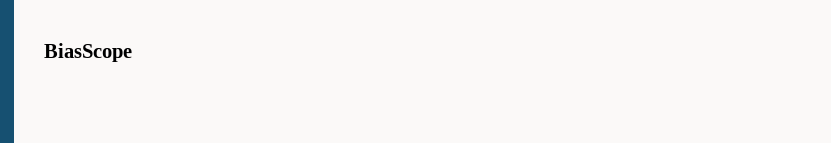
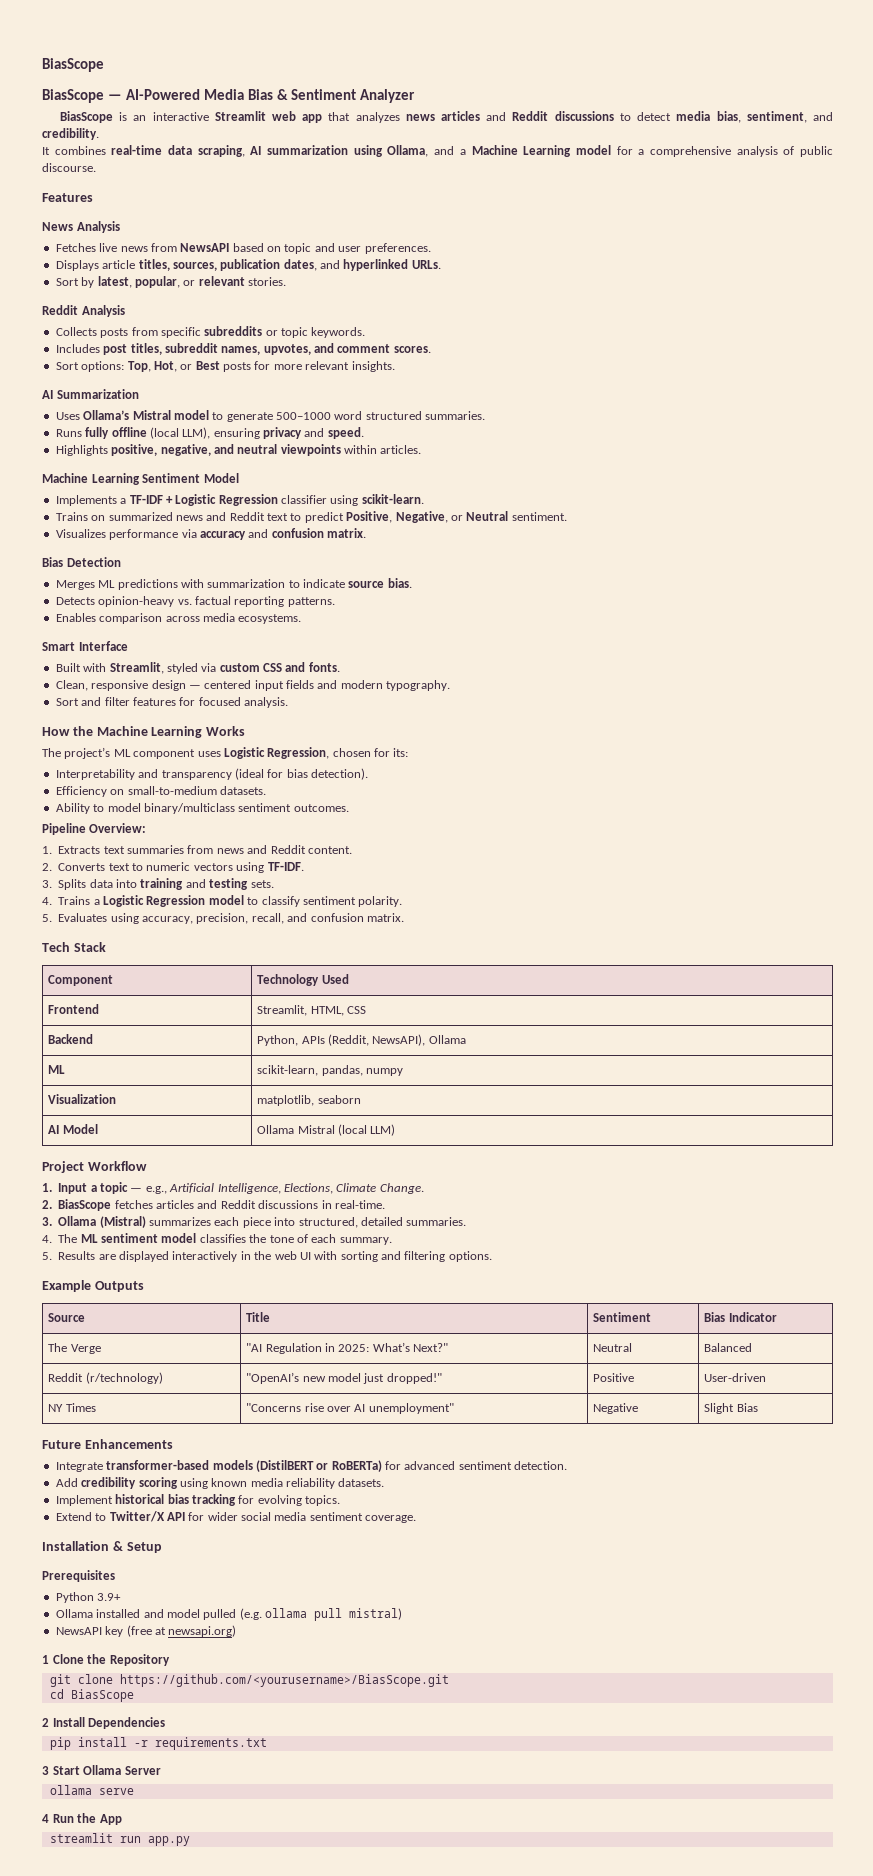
[44,43,132,62] BiasScope -> [42,58,104,72] [42,89,416,103] [59,111,833,123] [42,128,99,140] [42,145,834,157] [42,163,96,172] [42,193,93,202] [42,221,120,233] [55,243,431,254] [55,259,441,271] [55,276,286,288] [42,305,125,317] [55,326,366,338] [55,343,431,355] [55,361,395,372] [42,389,139,399] [55,410,486,422] [55,427,364,439] [55,444,422,456] [42,473,239,485] [55,494,424,506] [55,511,567,523] [55,528,366,540] [42,557,121,567] [55,578,412,590] [55,596,335,607] [55,613,302,624] [42,641,128,651] [55,662,340,674] [55,680,451,691] [55,697,288,708] [42,726,246,738] [42,747,409,759] [55,768,368,780] [55,786,266,797] [55,803,349,814] [42,823,147,835] [42,845,352,854] [42,862,304,873] [42,878,274,890] [42,895,403,907] [42,913,404,924] [42,942,106,952] [48,975,114,986] [257,974,349,986] [48,1004,100,1014] [257,1005,366,1016] [48,1034,94,1044] [257,1034,466,1046] [48,1065,66,1074] [257,1065,403,1076] [48,1094,117,1104] [257,1095,361,1106] [48,1124,98,1134] [257,1124,396,1136] [42,1161,147,1173] [42,1182,424,1194] [42,1199,385,1211] [42,1216,467,1228] [42,1233,392,1245] [42,1251,492,1262] [42,1280,144,1292] [48,1313,86,1322] [246,1312,271,1322] [593,1312,652,1322] [704,1312,777,1322] [48,1343,101,1354] [246,1342,449,1354] [593,1343,633,1352] [704,1343,753,1352] [48,1372,163,1384] [246,1372,442,1384] [593,1373,635,1382] [704,1373,767,1382] [48,1403,96,1412] [246,1403,454,1414] [593,1403,639,1414] [704,1403,758,1414] [42,1439,173,1449] [55,1460,568,1472] [55,1477,385,1489] [55,1494,340,1506] [55,1511,417,1523] [42,1541,162,1553] [42,1570,115,1582] [55,1592,122,1603] [55,1608,402,1621] [55,1625,237,1637] [42,1654,170,1666] [49,1674,449,1687] [49,1689,134,1702] [42,1717,166,1729] [49,1737,267,1750] [42,1765,161,1775] [49,1785,134,1795] [42,1813,122,1825] [49,1833,190,1846] BiasScope // BiasScope — AI-Powered Media Bias & Sentiment Analyzer // BiasScope is an interactive Streamlit web app that analyzes news articles and Reddit discussions to detect media bias, sentiment, and credibility. // It combines real-time data scraping, AI summarization using Ollama, and a Machine Learning model for a comprehensive analysis of public discourse. // Features // News Analysis // Fetches live news from NewsAPI based on topic and user preferences. // Displays article titles, sources, publication dates, and hyperlinked URLs. // Sort by latest, popular, or relevant stories. // Reddit Analysis // Collects posts from specific subreddits or topic keywords. // Includes post titles, subreddit names, upvotes, and comment scores. // Sort options: Top, Hot, or Best posts for more relevant insights. // AI Summarization // Uses Ollama’s Mistral model to generate 500–1000 word structured summaries. // Runs fully offline (local LLM), ensuring privacy and speed. // Highlights positive, negative, and neutral viewpoints within articles. // Machine Learning Sentiment Model // Implements a TF-IDF + Logistic Regression classifier using scikit-learn. // Trains on summarized news and Reddit text to predict Positive, Negative, or Neutral sentiment. // Visualizes performance via accuracy and confusion matrix. // Bias Detection // Merges ML predictions with summarization to indicate source bias. // Detects opinion-heavy vs. factual reporting patterns. // Enables comparison across media ecosystems. // Smart Interface // Built with Streamlit, styled via custom CSS and fonts. // Clean, responsive design — centered input fields and modern typography. // Sort and filter features for focused analysis. // How the Machine Learning Works // The project’s ML component uses Logistic Regression, chosen for its: // Interpretability and transparency (ideal for bias detection). // Efficiency on small-to-medium datasets. // Ability to model binary/multiclass sentiment outcomes. // Pipeline Overview: // 1. Extracts text summaries from news and Reddit content. // 2. Converts text to numeric vectors using TF-IDF. // 3. Splits data into training and testing sets. // 4. Trains a Logistic Regression model to classify sentiment polarity. // 5. Evaluates using accuracy, precision, recall, and confusion matrix. // Tech Stack // Component | Technology Used // Frontend | Streamlit, HTML, CSS // Backend | Python, APIs (Reddit, NewsAPI), Ollama // ML | scikit-learn, pandas, numpy // Visualization | matplotlib, seaborn // AI Model | Ollama Mistral (local LLM) // Project Workflow // 1. Input a topic — e.g., Artificial Intelligence, Elections, Climate Change. // 2. BiasScope fetches articles and Reddit discussions in real-time. // 3. Ollama (Mistral) summarizes each piece into structured, detailed summaries. // 4. The ML sentiment model classifies the tone of each summary. // 5. Results are displayed interactively in the web UI with sorting and filtering options. // Example Outputs // Source | Title | Sentiment | Bias Indicator // The Verge | "AI Regulation in 2025: What’s Next?" | Neutral | Balanced // Reddit (r/technology) | "OpenAI’s new model just dropped!" | Positive | User-driven // NY Times | "Concerns rise over AI unemployment" | Negative | Slight Bias // Future Enhancements // Integrate transformer-based models (DistilBERT or RoBERTa) for advanced sentiment detection. // Add credibility scoring using known media reliability datasets. // Implement historical bias tracking for evolving topics. // Extend to Twitter/X API for wider social media sentiment coverage. // Installation & Setup // Prerequisites // Python 3.9+ // Ollama installed and model pulled (e.g. ollama pull mistral) // NewsAPI key (free at newsapi.org) // 1 Clone the Repository // git clone https://github.com/<yourusername>/BiasScope.git // cd BiasScope // 2 Install Dependencies // pip install -r requirements.txt // 3 Start Ollama Server // ollama serve // 4 Run the App // streamlit run app.py

